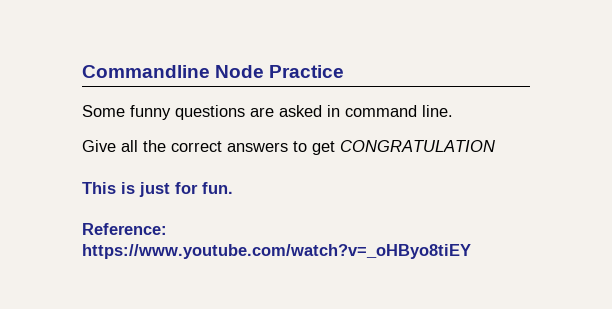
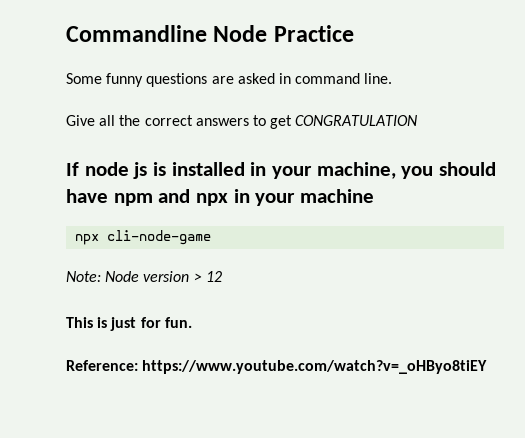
(495, 146) none -> [66,162,497,179] [66,189,375,206] [75,230,212,245] [66,271,222,282] // If node js is installed in your machine, you should have npm and npx in your machine // npx cli-node-game // Note: Node version > 12

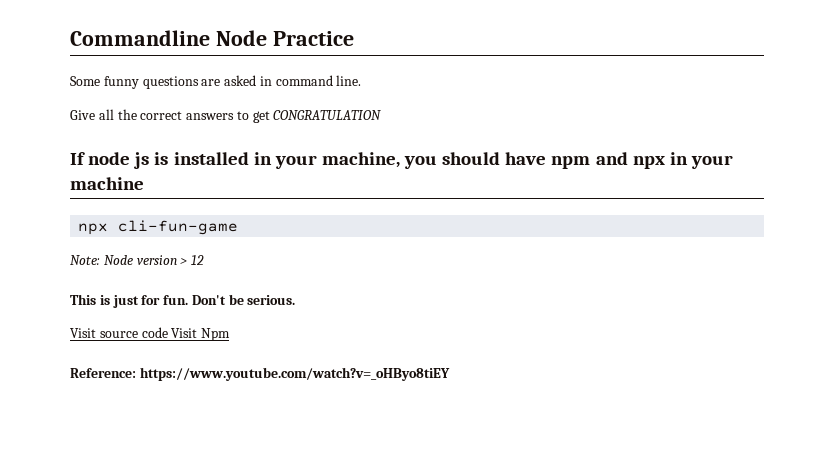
[107,230,212,245] cli-node-game -> [118,220,239,235] cli-fun-game
(192, 322) none -> [191,294,296,305] [70,327,231,341] Don't be serious. // Visit source code Visit Npm

